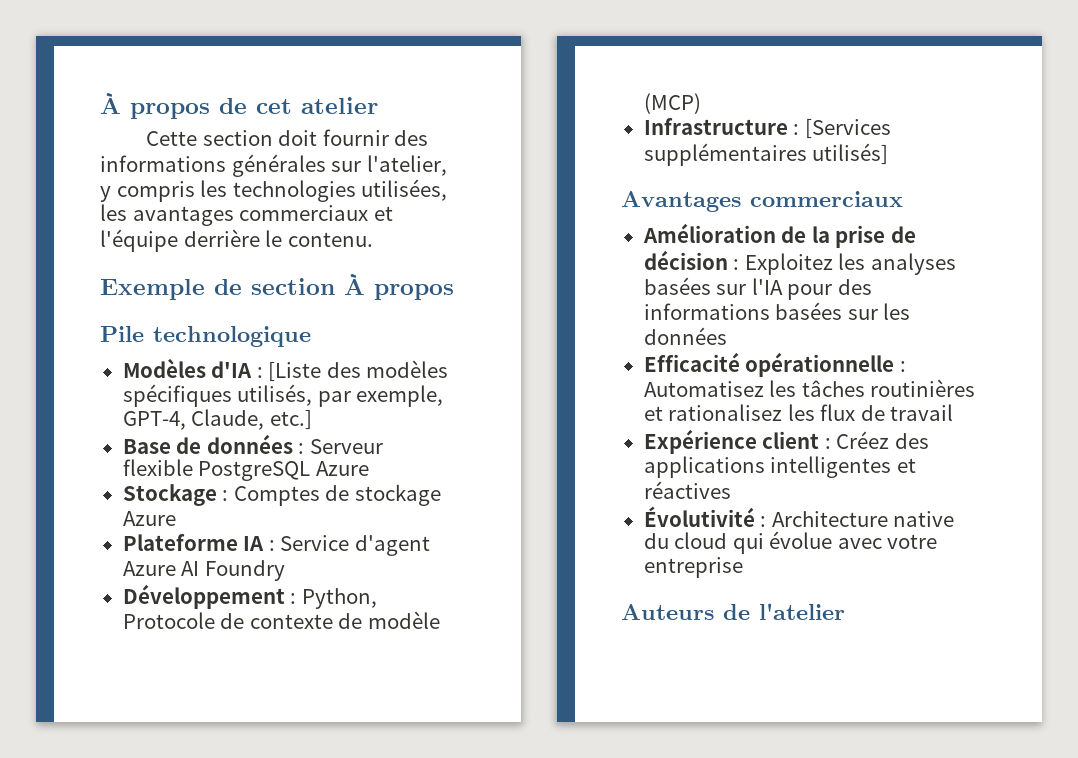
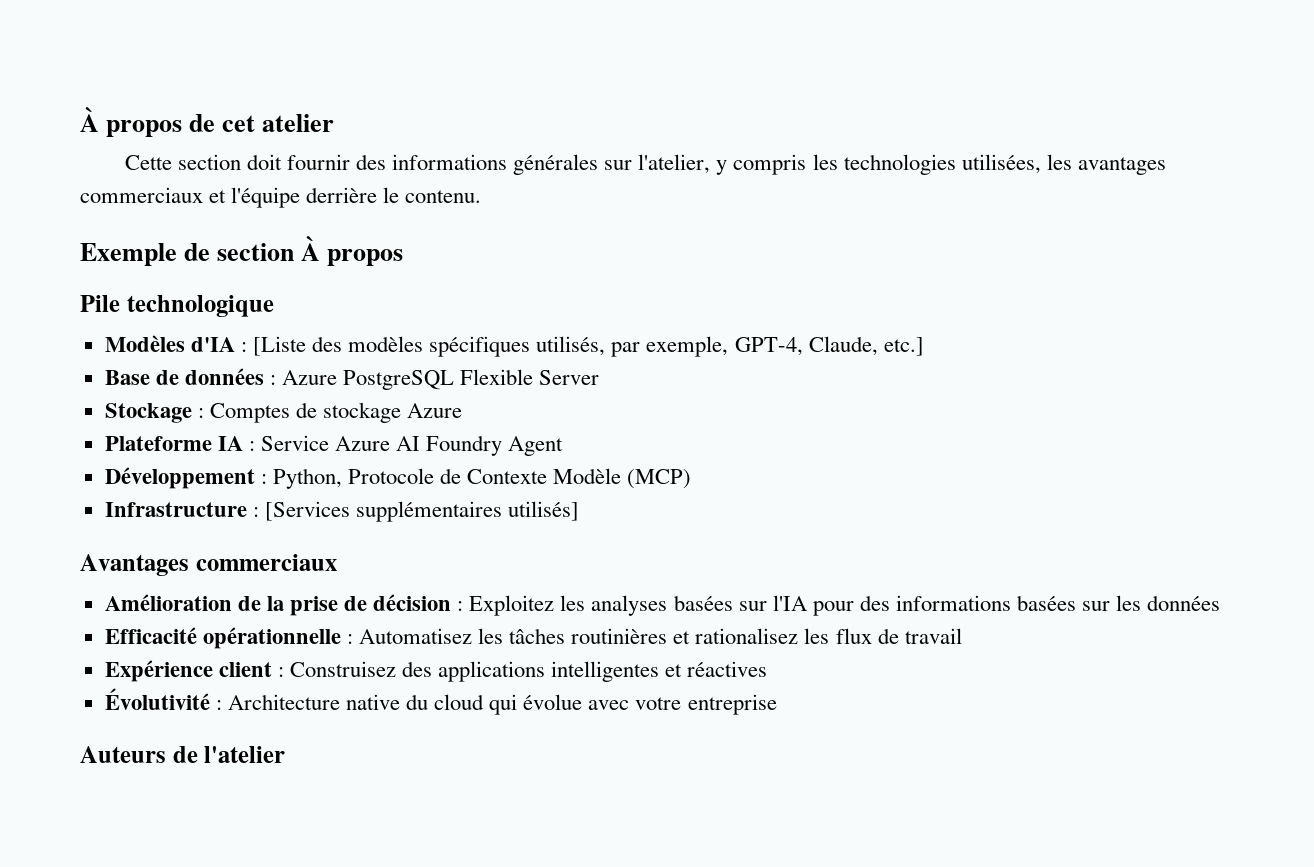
[309,439,383,454] [122,459,369,481] Serveur flexible PostgreSQL Azure -> [282,369,600,390] Azure PostgreSQL Flexible Server
[354,535,430,556] d'agent -> (329, 443) none
(285, 570) none -> [508,436,564,456] Agent
[249,611,440,629] contexte de modèle -> [467,468,622,484] Contexte Modèle
[836,431,890,449] Créez -> [289,661,396,677] Construisez

